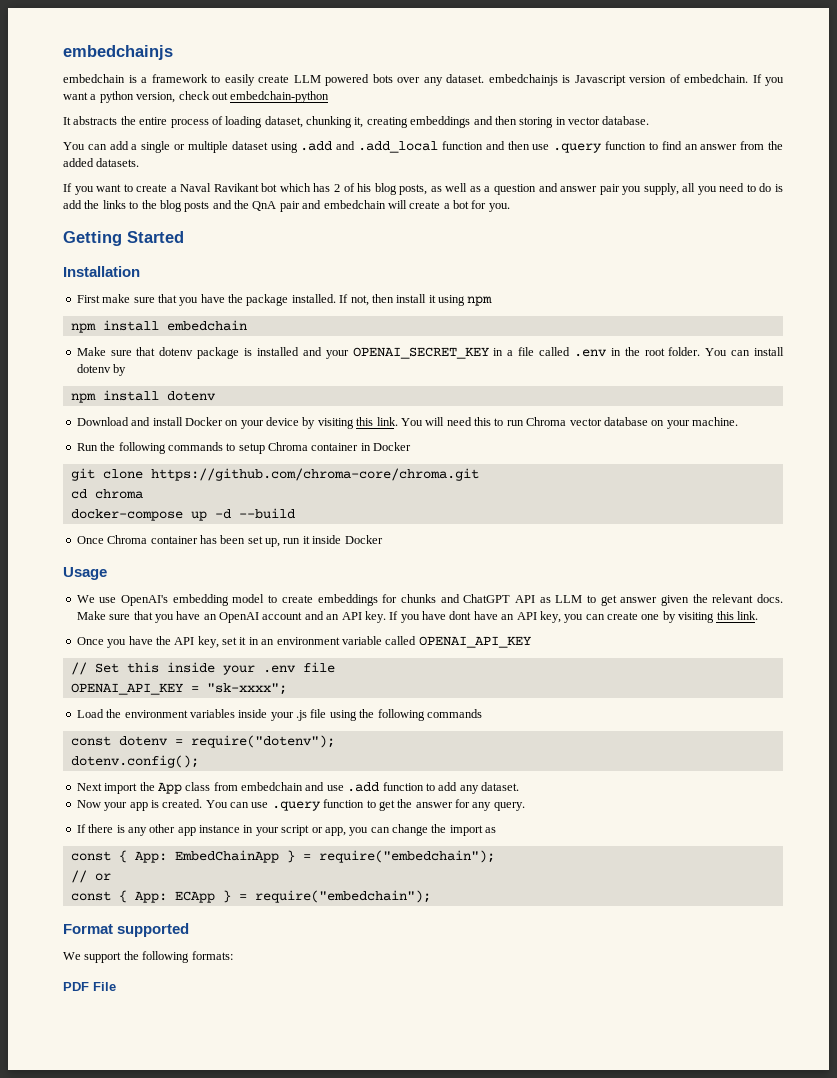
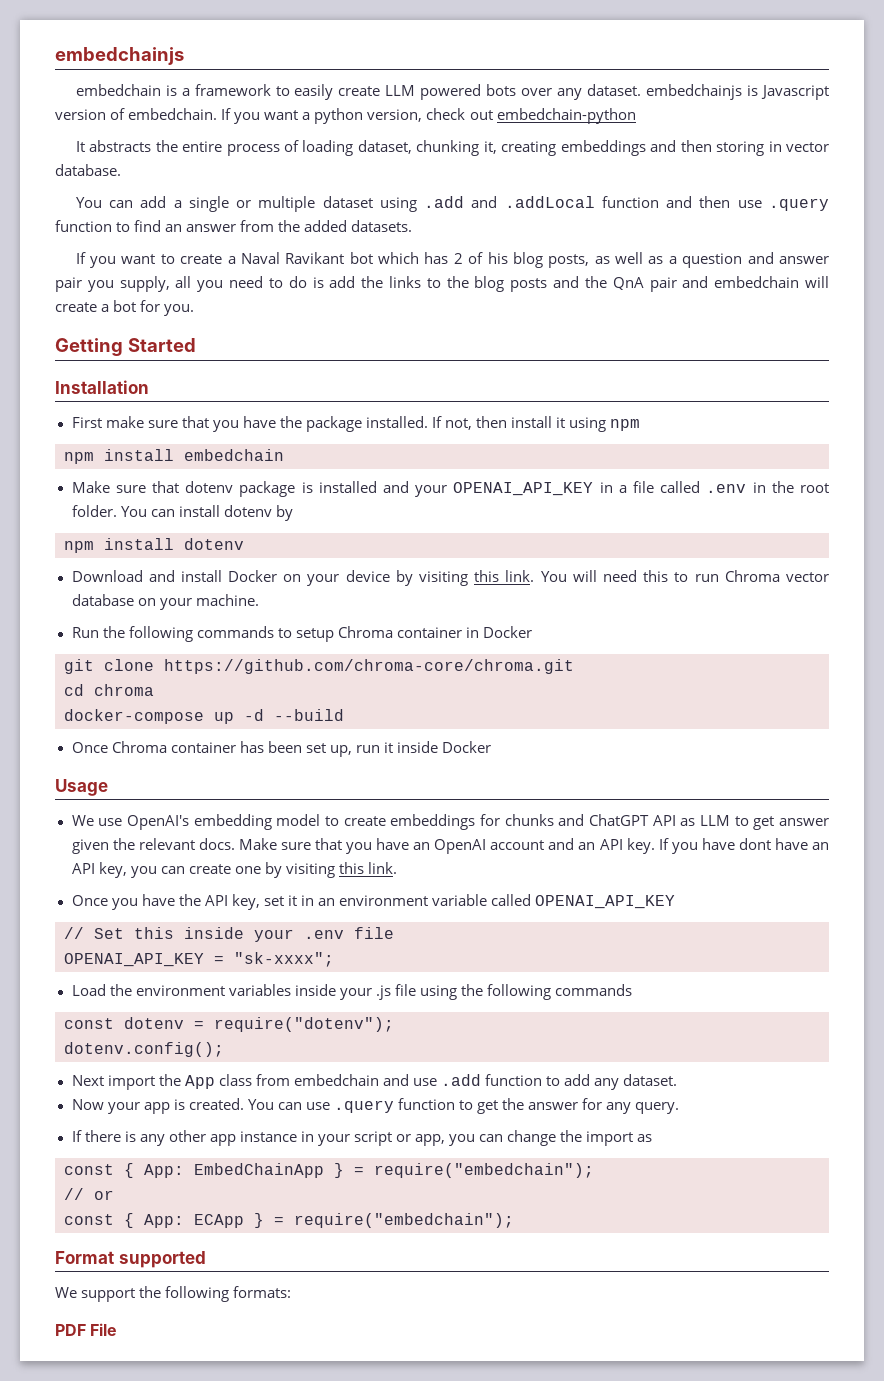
[358,141,439,153] .add_local -> [504,196,595,208] .addLocal
[352,347,489,359] OPENAI_SECRET_KEY -> [453,482,594,496] OPENAI_API_KEY

